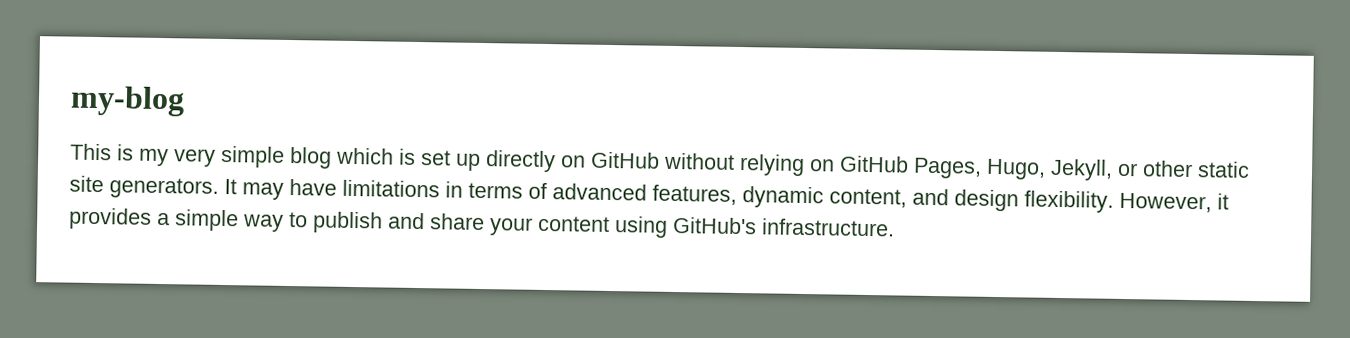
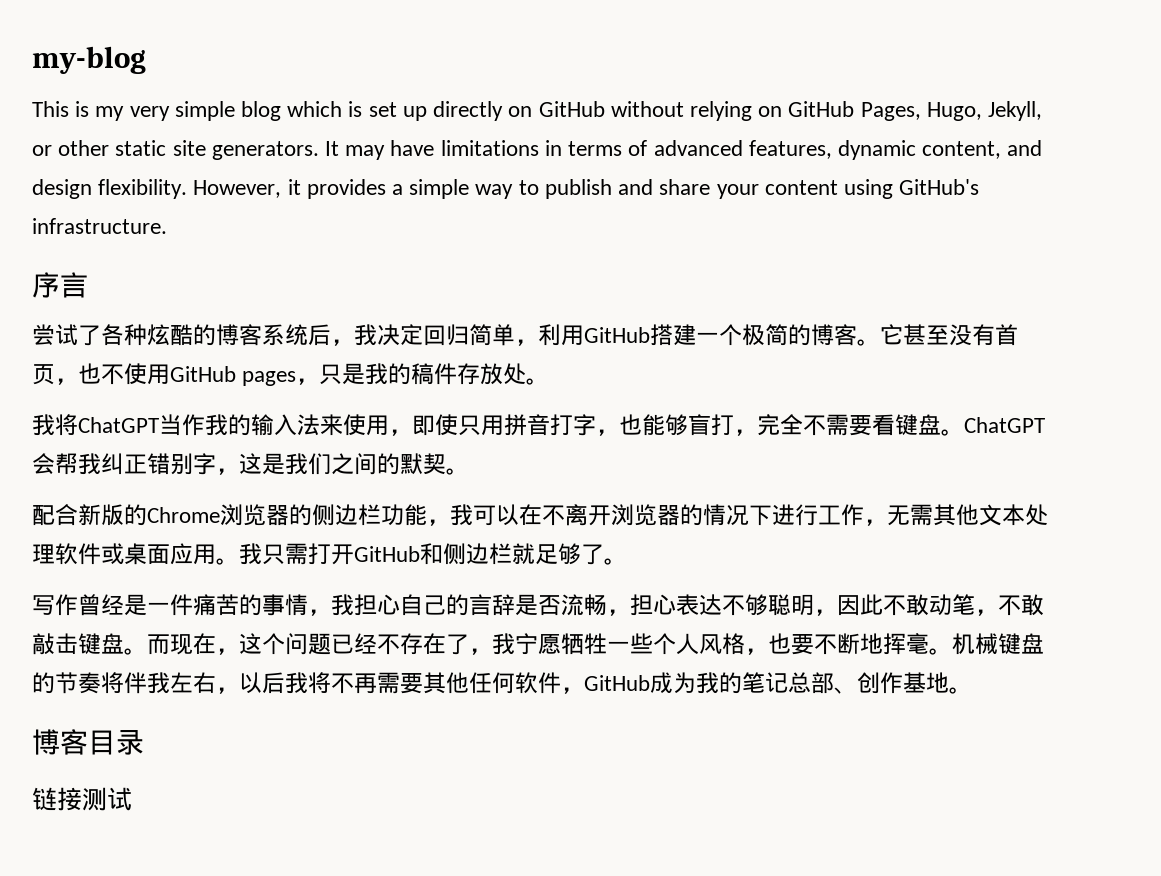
(895, 227) none -> [32,272,88,298] [32,324,1018,346] [32,363,550,386] [32,414,1045,436] [32,453,469,475] [32,504,1048,526] [32,543,627,565] [32,594,1044,616] [32,633,1044,655] [32,672,972,694] [32,729,144,755] [32,787,132,811] // 序言 // 尝试了各种炫酷的博客系统后，我决定回归简单，利用GitHub搭建一个极简的博客。它甚至没有首页，也不使用GitHub pages，只是我的稿件存放处。 // 我将ChatGPT当作我的输入法来使用，即使只用拼音打字，也能够盲打，完全不需要看键盘。ChatGPT会帮我纠正错别字，这是我们之间的默契。 // 配合新版的Chrome浏览器的侧边栏功能，我可以在不离开浏览器的情况下进行工作，无需其他文本处理软件或桌面应用。我只需打开GitHub和侧边栏就足够了。 // 写作曾经是一件痛苦的事情，我担心自己的言辞是否流畅，担心表达不够聪明，因此不敢动笔，不敢敲击键盘。而现在，这个问题已经不存在了，我宁愿牺牲一些个人风格，也要不断地挥毫。机械键盘的节奏将伴我左右，以后我将不再需要其他任何软件，GitHub成为我的笔记总部、创作基地。 // 博客目录 // 链接测试

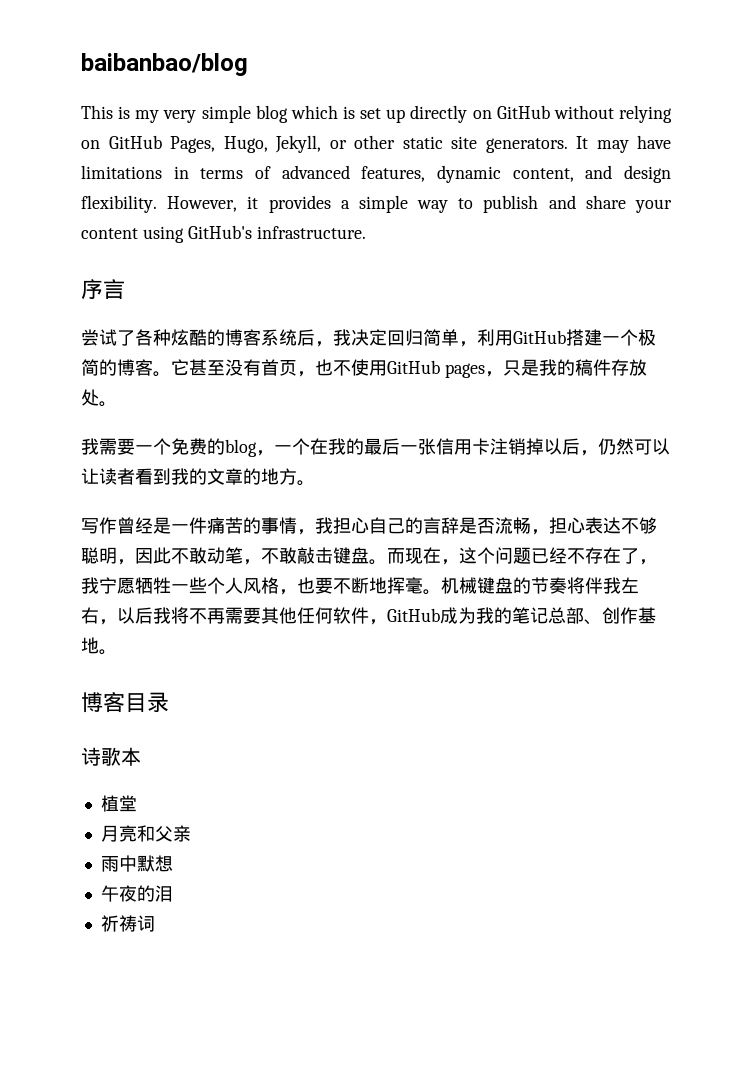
[32,46,146,74] my-blog -> [81,53,248,76] baibanbao/blog
[55,414,1045,436] [32,453,469,475] [32,504,1048,526] [32,543,604,565] 将ChatGPT当作我的输入法来使用，即使只用拼音打字，也能够盲打，完全不需要看键盘。ChatGPT会帮我纠正错别字，这是我们之间的默契。 // 配合新版的Chrome浏览器的侧边栏功能，我可以在不离开浏览器的情况下进行工作，无需其他文本处理软件或桌面应用。我只需打开GitHub和侧边栏就足够了 -> [99,438,670,457] [81,468,297,485] 需要一个免费的blog，一个在我的最后一张信用卡注销掉以后，仍然可以让读者看到我的文章的地方
[32,787,132,811] 链接测试 -> [81,747,141,766] [100,795,137,812] [100,825,191,842] [100,855,173,872] [100,885,173,902] [100,915,155,932] 诗歌本 // 植堂 // 月亮和父亲 // 雨中默想 // 午夜的泪 // 祈祷词

